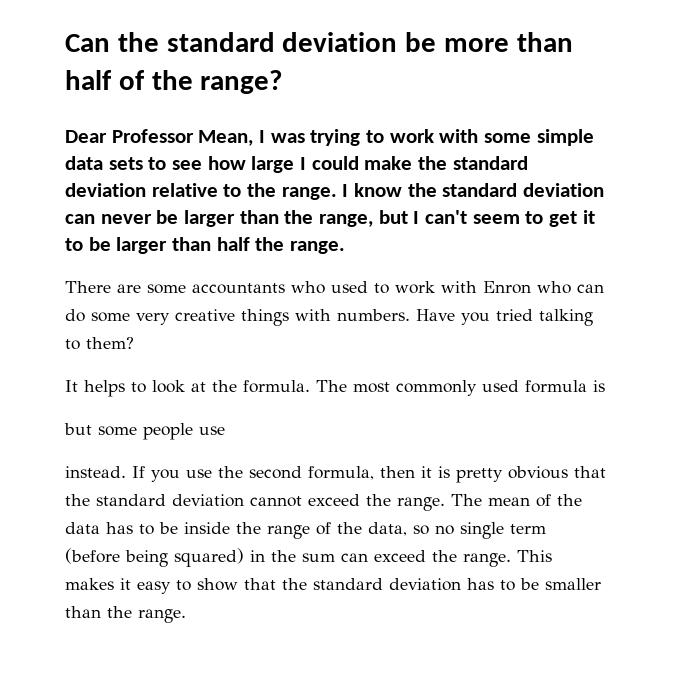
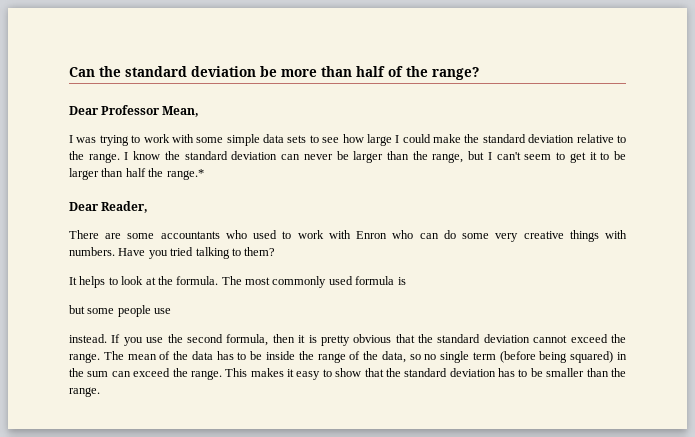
(254, 138) none -> (200, 111) //
[290,241,346,254] range. -> [166,169,204,180] [69,201,149,213] range.* // Dear Reader,

